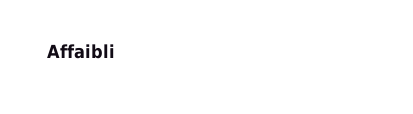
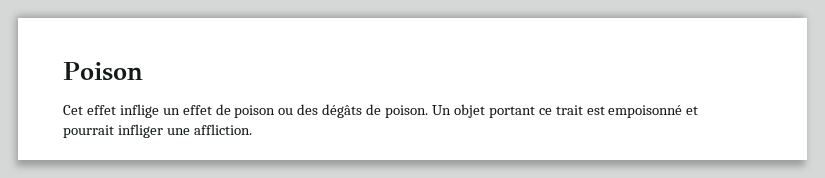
[47,44,115,59] Affaibli -> [63,62,143,81] [63,104,699,118] [63,124,252,138] Poison // Cet effet inflige un effet de poison ou des dégâts de poison. Un objet portant ce trait est empoisonné et pourrait infliger une affliction.

